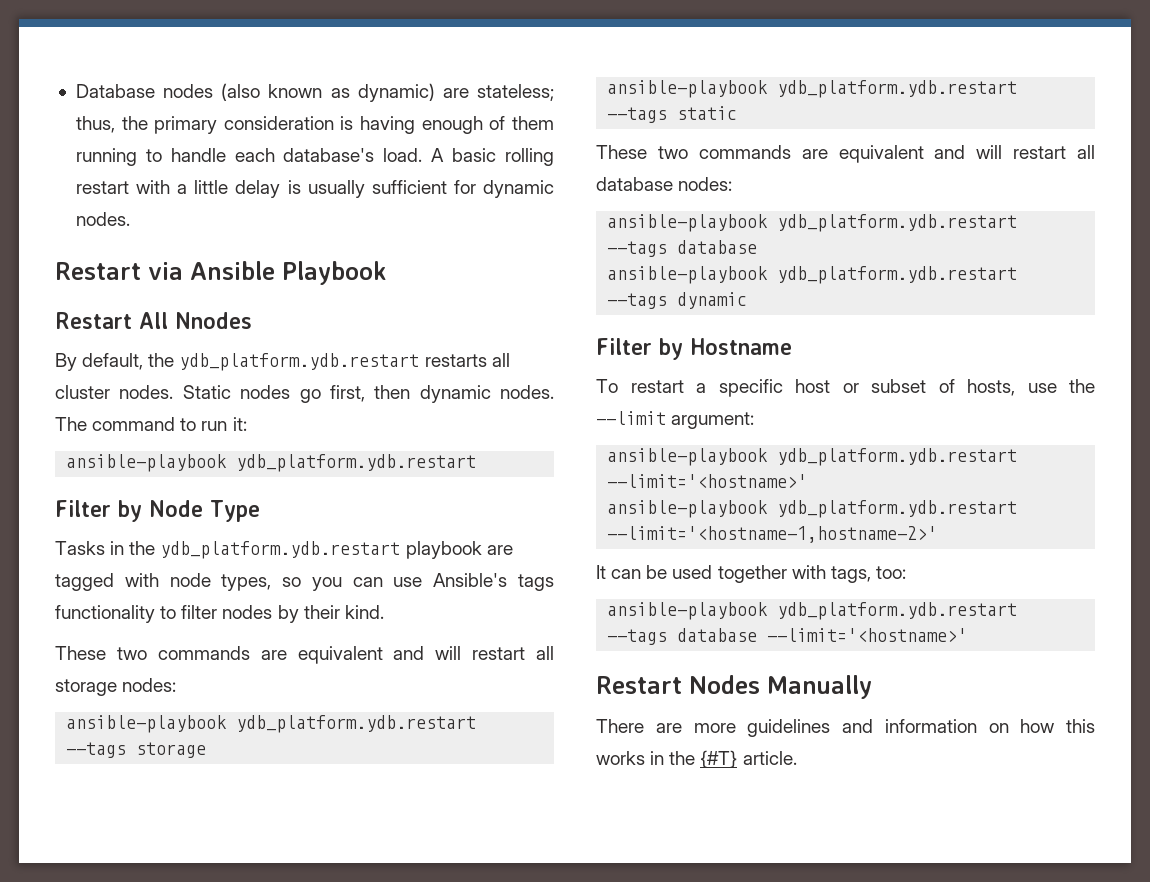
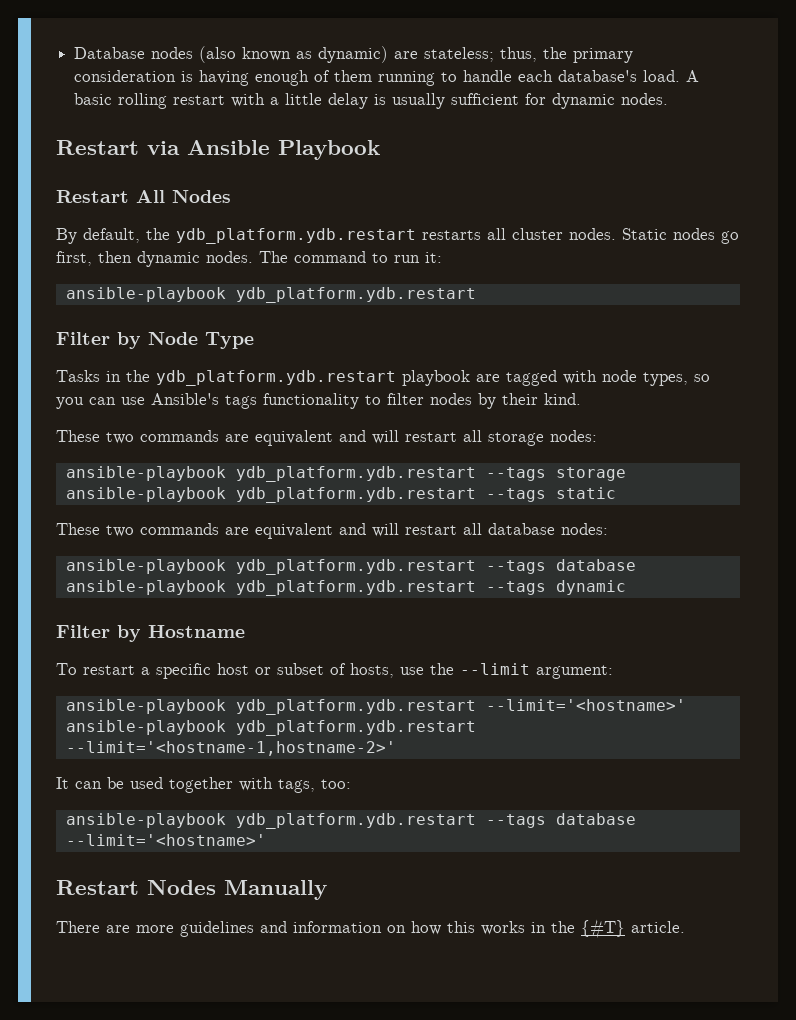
[175,312,252,329] Nnodes -> [172,190,231,203] Nodes

